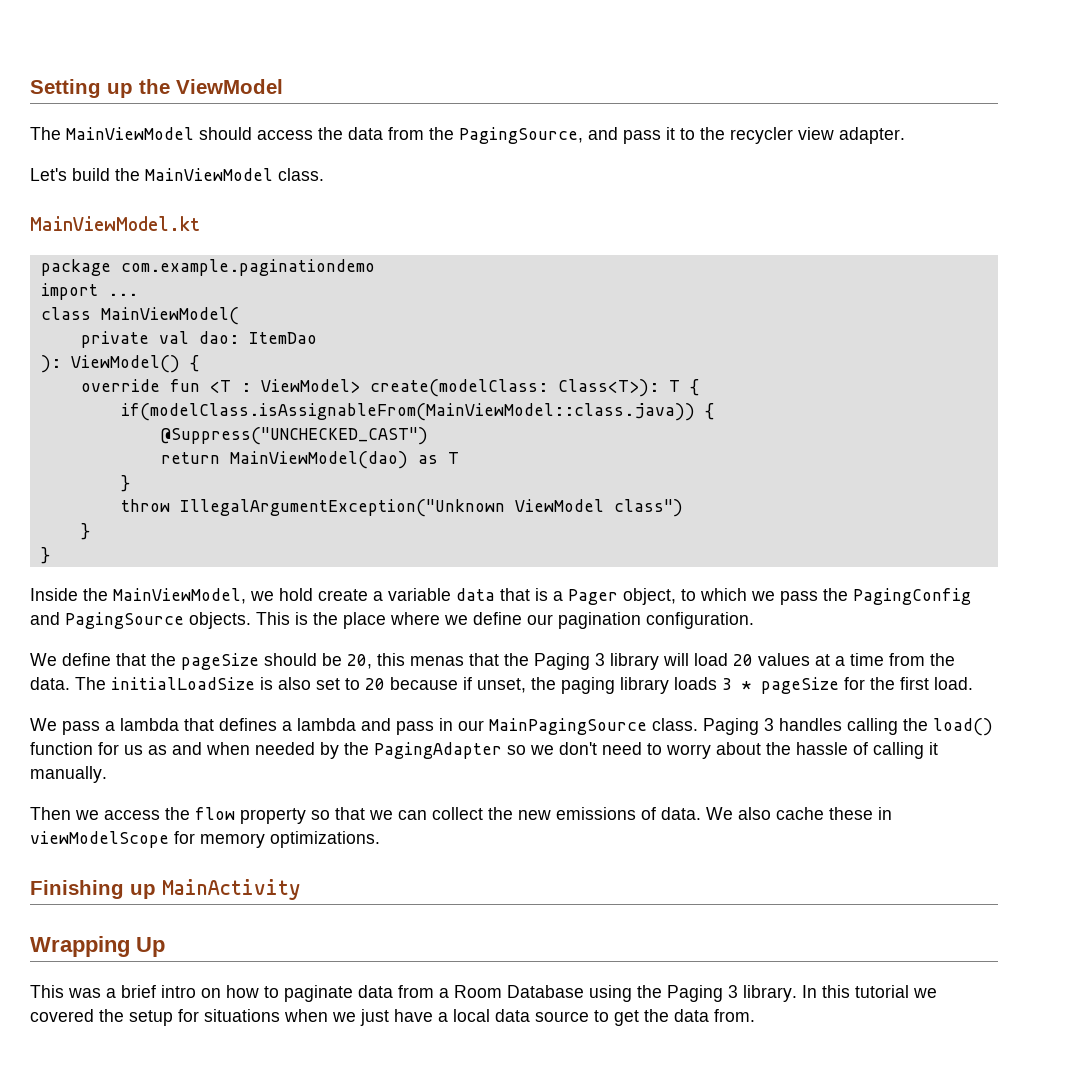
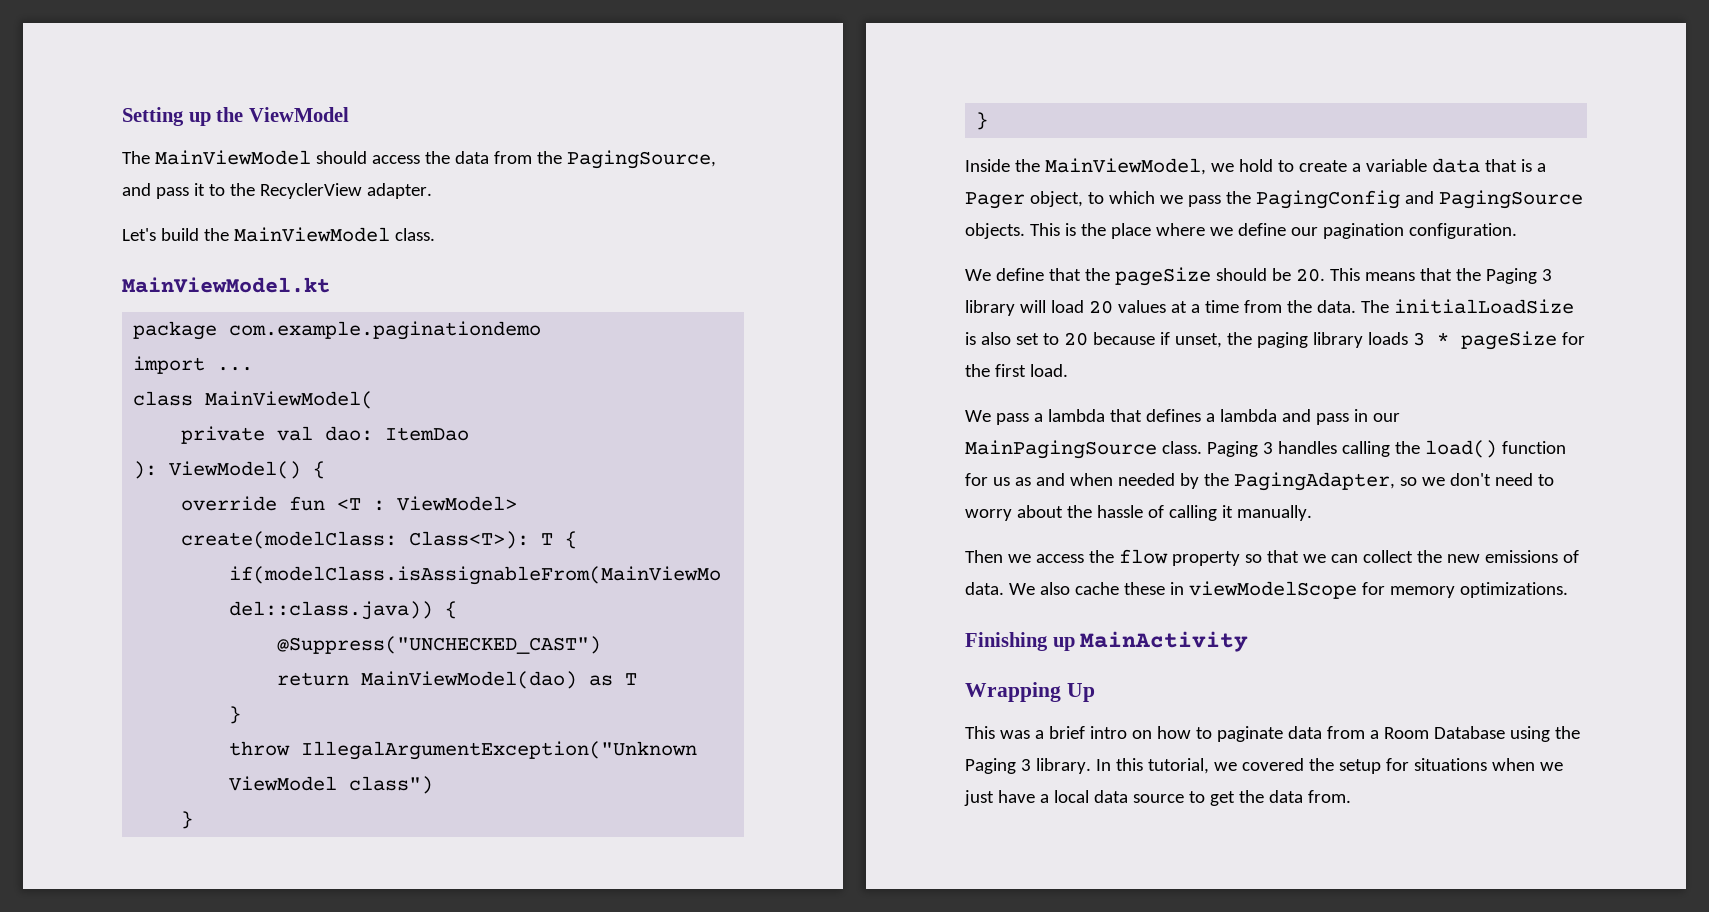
[730,127,834,144] recycler view -> [259,183,362,199] RecyclerView
(313, 594) none -> [1277,160,1294,172] to
[347,653,464,669] 20, this menas -> [1295,268,1415,282] 20. This means
[374,742,502,759] PagingAdapter -> [1233,472,1395,491] PagingAdapter,
[855,985,909,998] tutorial -> [1147,758,1209,774] tutorial,

